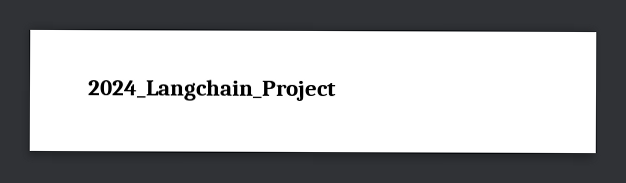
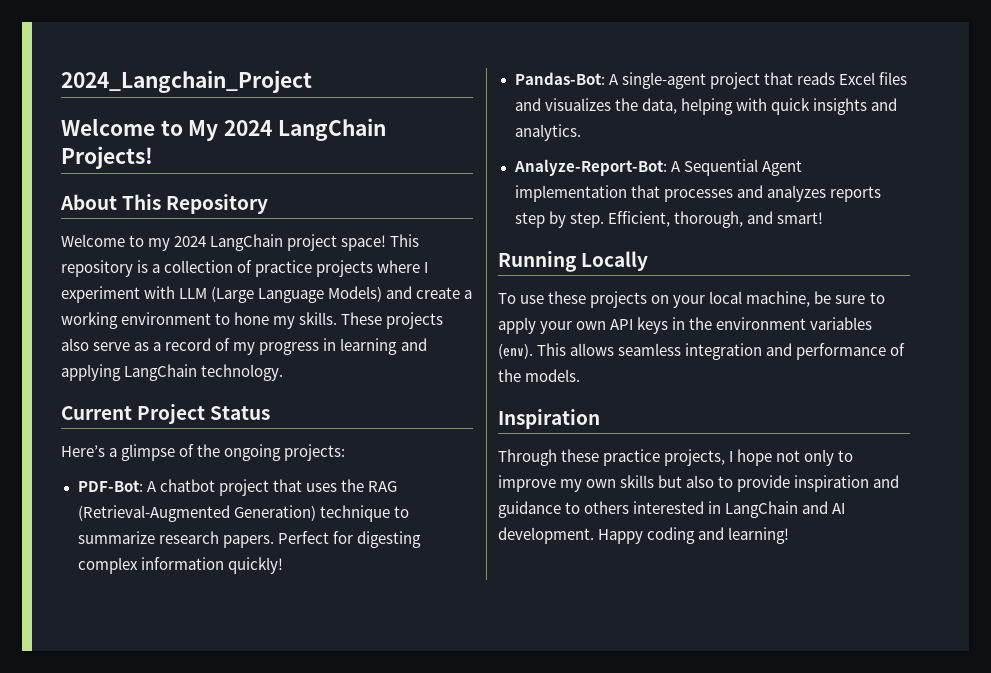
(337, 90) none -> [61,118,386,141] [61,146,153,169] [60,194,269,214] [61,234,420,251] [61,260,429,277] [61,286,473,303] [61,312,444,329] [61,338,427,355] [61,364,284,381] [61,404,271,424] [61,444,346,461] [77,479,397,496] [77,505,409,522] [77,531,421,548] [77,557,283,574] [514,72,907,89] [514,98,897,115] [514,124,581,141] [513,159,802,176] [514,185,881,202] [514,211,823,228] [498,251,649,272] [498,291,885,308] [498,317,873,334] [498,343,906,360] [498,369,581,382] [498,409,600,429] [498,449,854,466] [498,475,900,492] [498,501,846,518] [498,527,790,544] // Welcome to My 2024 LangChain Projects! // About This Repository // Welcome to my 2024 LangChain project space! This repository is a collection of practice projects where I experiment with LLM (Large Language Models) and create a working environment to hone my skills. These projects also serve as a record of my progress in learning and applying LangChain technology. // Current Project Status // Here’s a glimpse of the ongoing projects: // PDF-Bot: A chatbot project that uses the RAG (Retrieval-Augmented Generation) technique to summarize research papers. Perfect for digesting complex information quickly! // Pandas-Bot: A single-agent project that reads Excel files and visualizes the data, helping with quick insights and analytics. // Analyze-Report-Bot: A Sequential Agent implementation that processes and analyzes reports step by step. Efficient, thorough, and smart! // Running Locally // To use these projects on your local machine, be sure to apply your own API keys in the environment variables (env). This allows seamless integration and performance of the models. // Inspiration // Through these practice projects, I hope not only to improve my own skills but also to provide inspiration and guidance to others interested in LangChain and AI development. Happy coding and learning!

